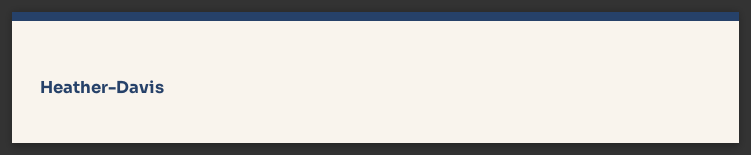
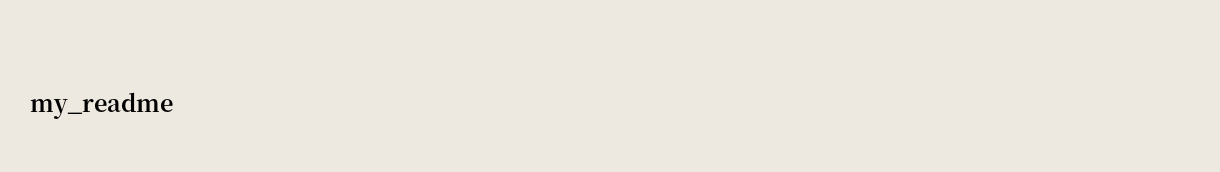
[40,80,164,94] Heather-Davis -> [30,92,173,119] my_readme

